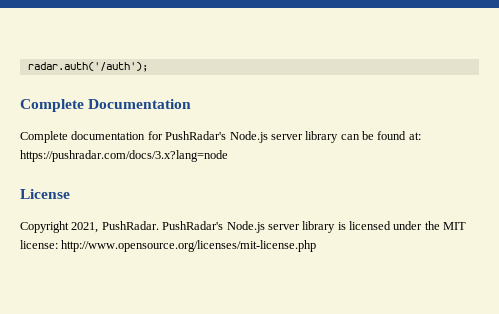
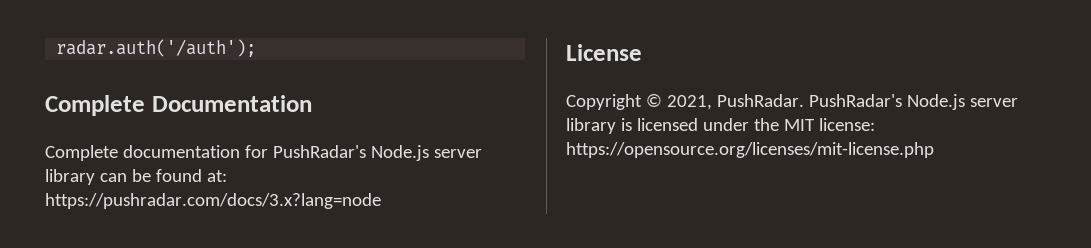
(69, 227) none -> [645,94,662,107] ©
[61,240,317,252] http://www.opensource.org/licenses/mit-license.php -> [566,142,934,158] https://opensource.org/licenses/mit-license.php

